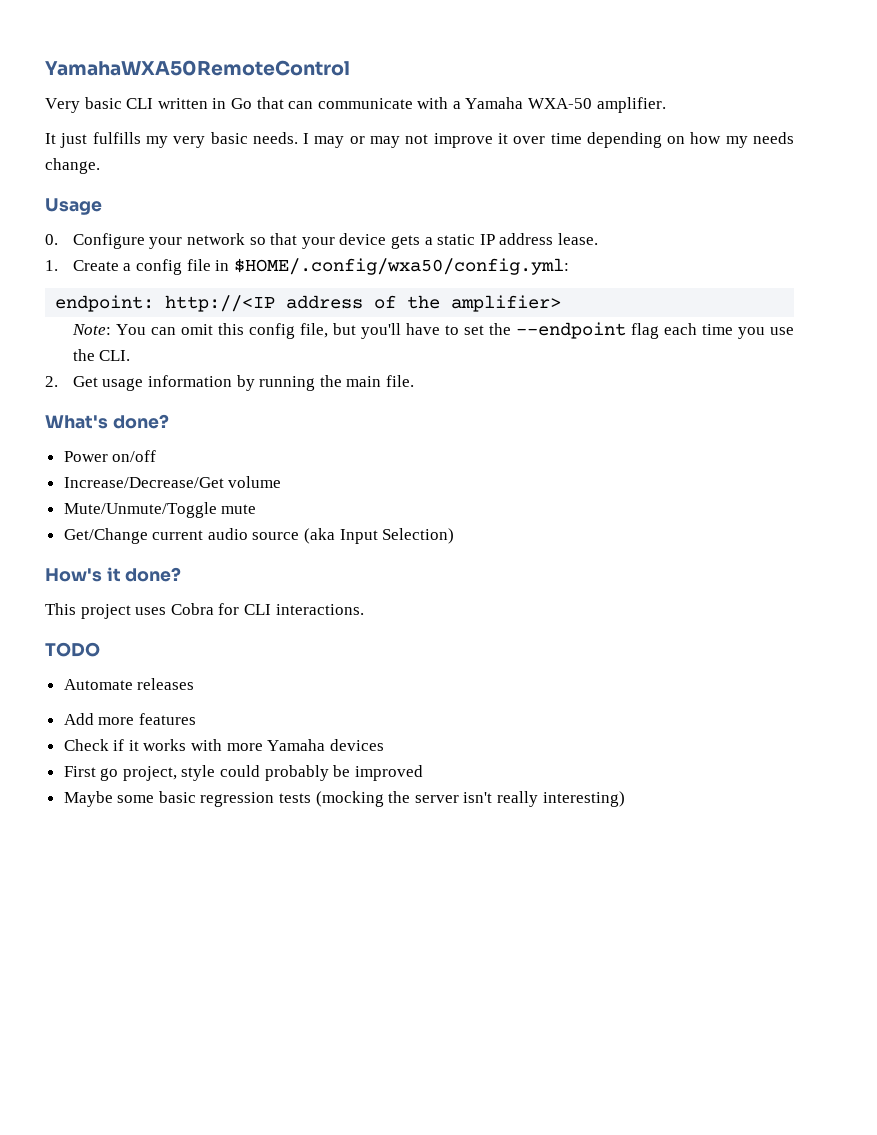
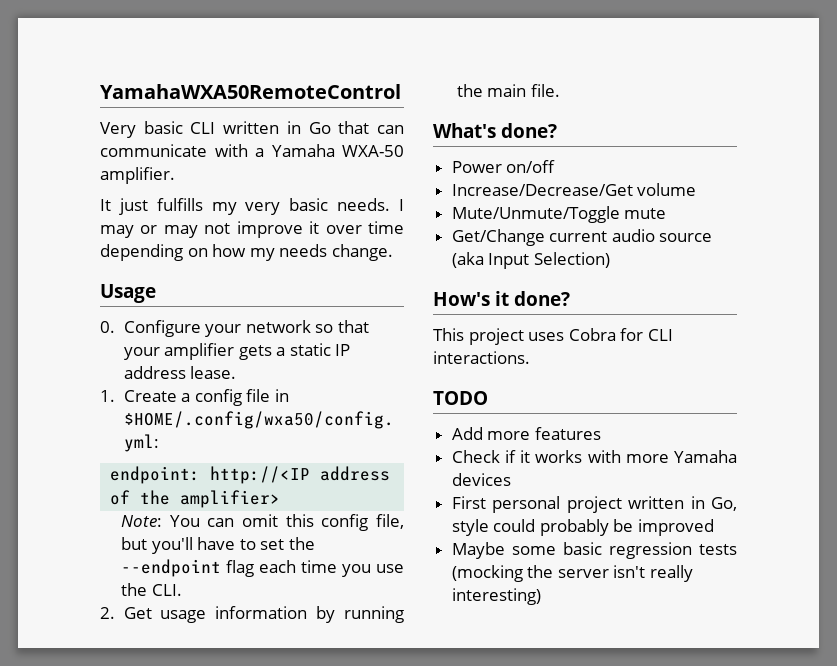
[339,233,387,245] device -> [164,343,235,360] amplifier
[63,678,195,690] // Automate releases -> (488, 398) none
[100,766,177,781] go project, -> [492,496,737,513] personal project written in Go,

